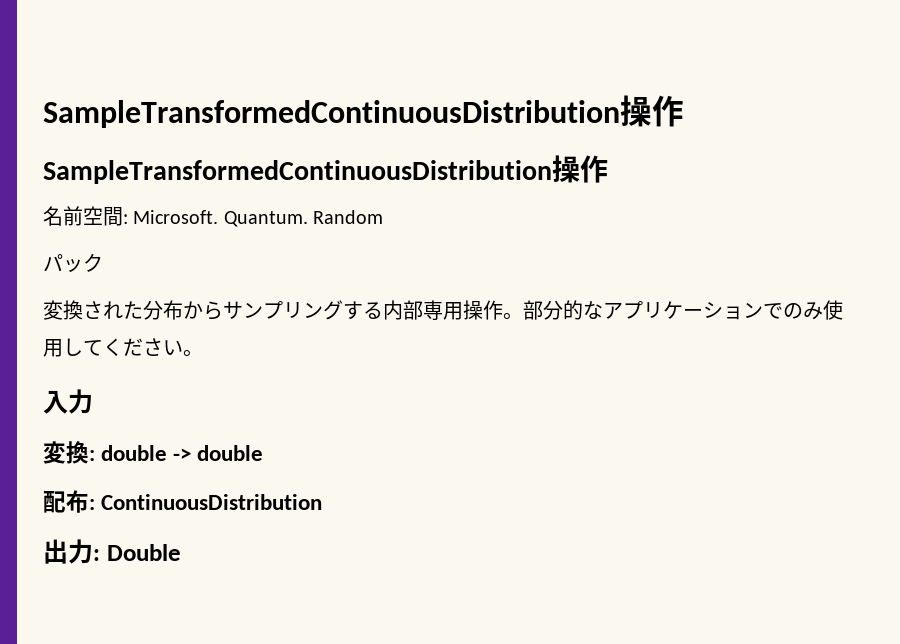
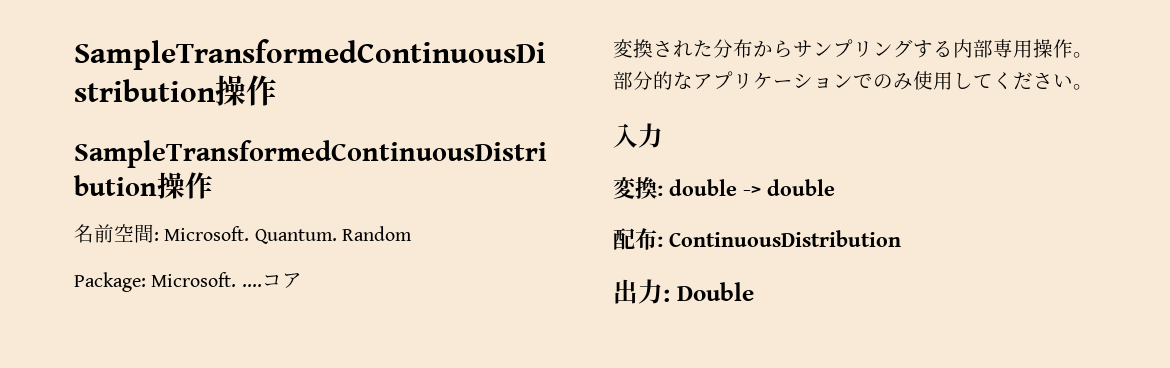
[43,253,103,273] パック -> [74,272,302,292] Package: Microsoft. ....コア

